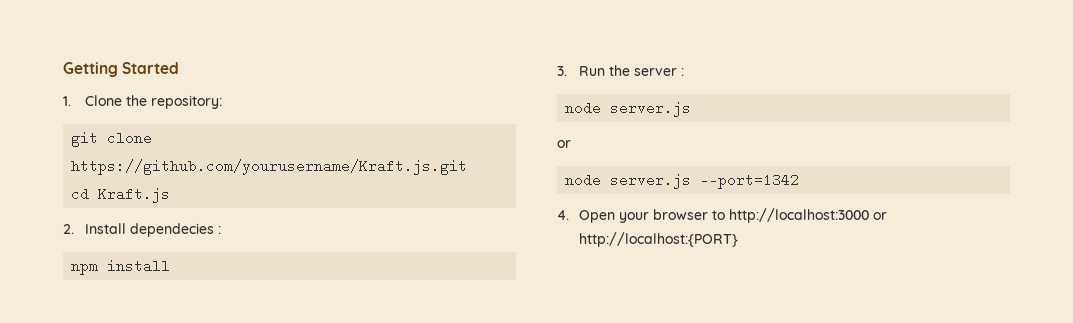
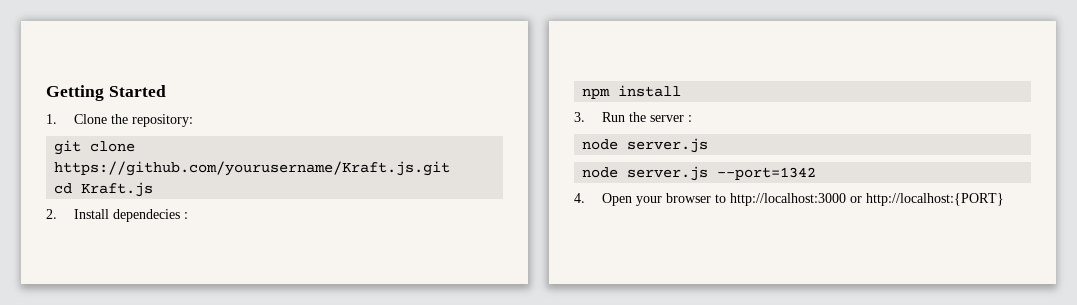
[557,140,571,148] // or -> (709, 145) none

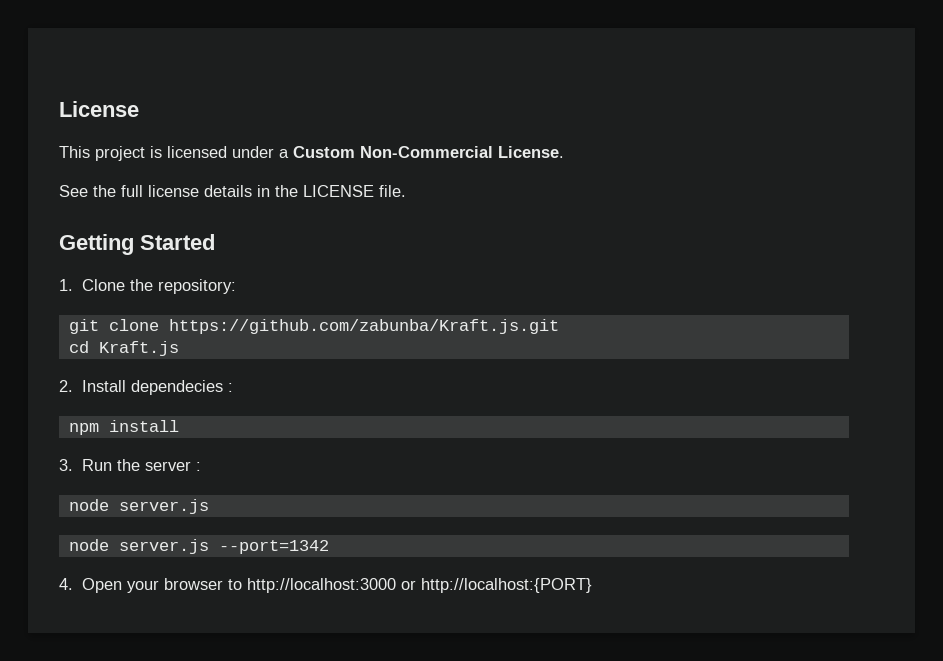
(46, 93) none -> [59,101,139,117] [59,146,564,161] [59,185,406,197] License // This project is licensed under a Custom Non-Commercial License. // See the full license details in the LICENSE file. //
[54,161,451,176] https://github.com/yourusername/Kraft.js.git -> [168,319,559,334] https://github.com/zabunba/Kraft.js.git

